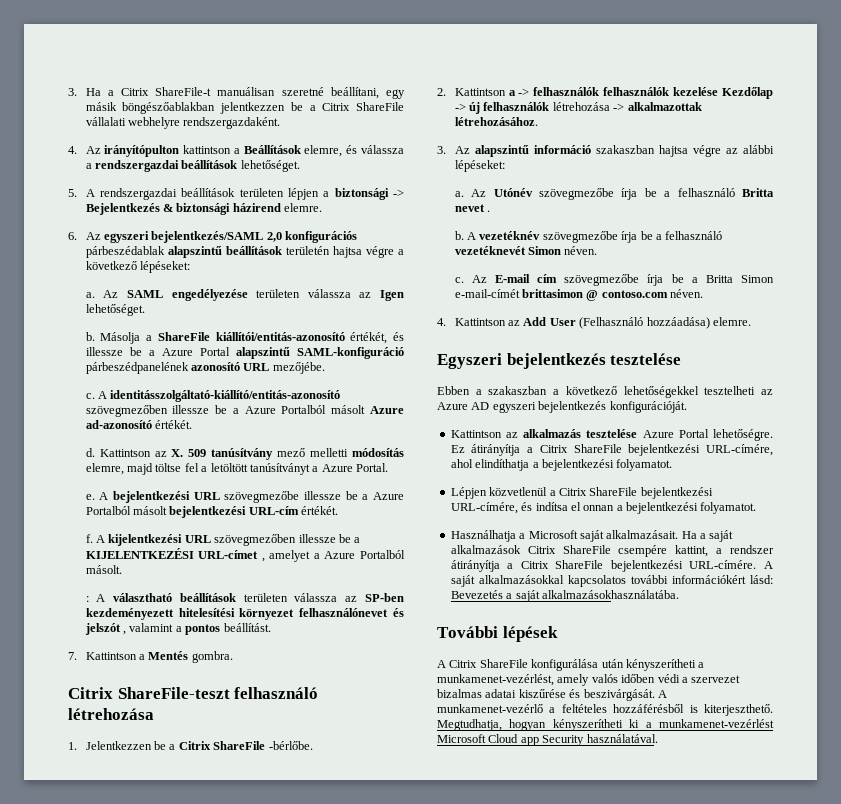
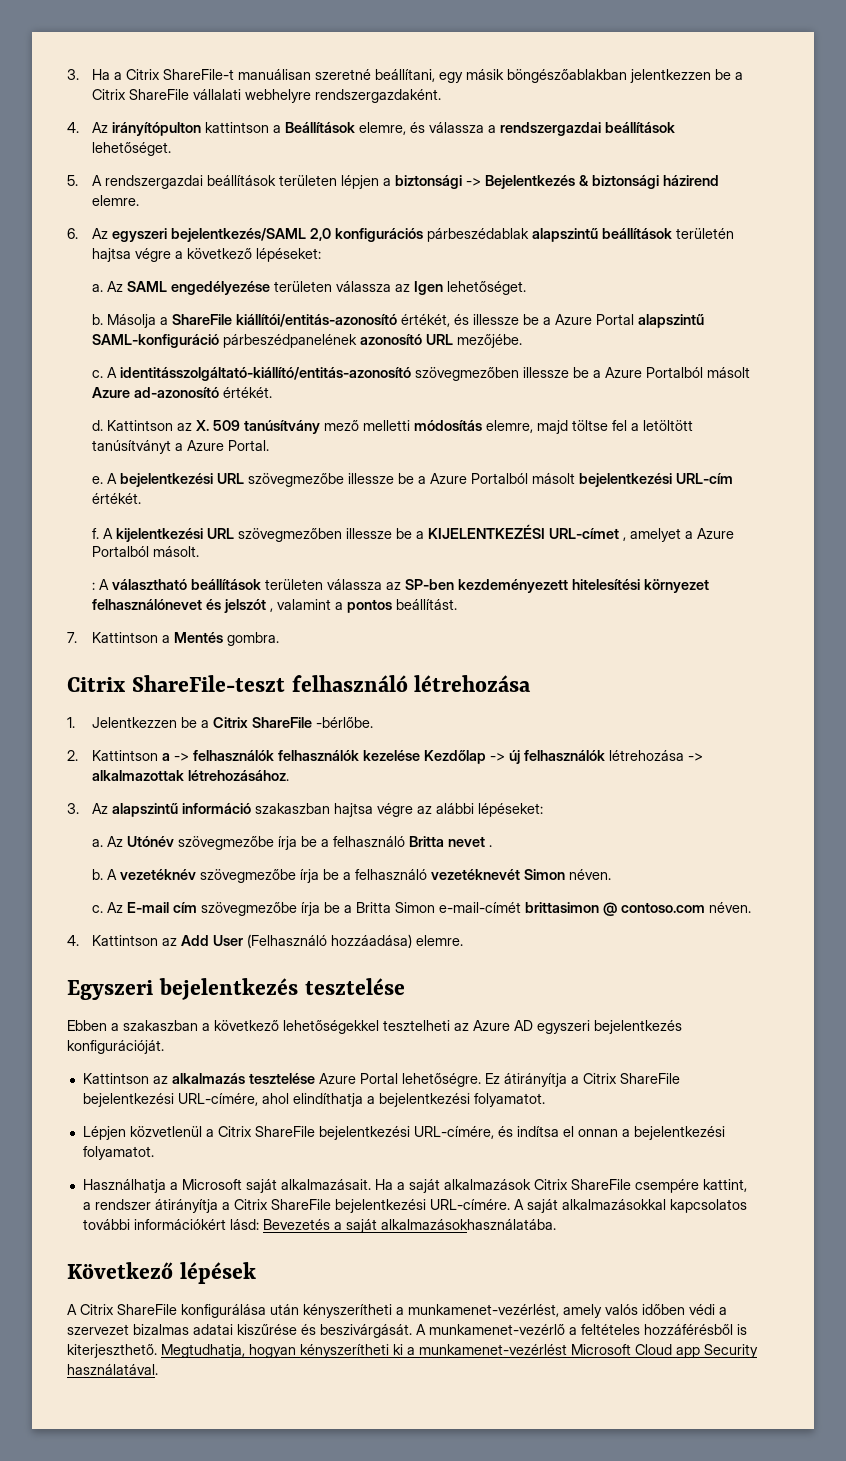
[437,626,498,638] További -> [67,1262,173,1279] Következő

